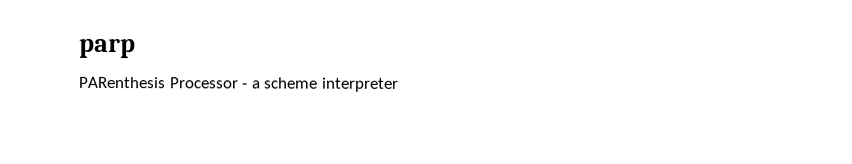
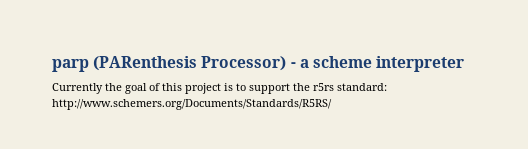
[78,76,239,89] // PARenthesis Processor -> [93,56,287,71] (PARenthesis Processor)
(399, 84) none -> [52,83,387,94] [52,99,332,110] // Currently the goal of this project is to support the r5rs standard: http://www.schemers.org/Documents/Standards/R5RS/

